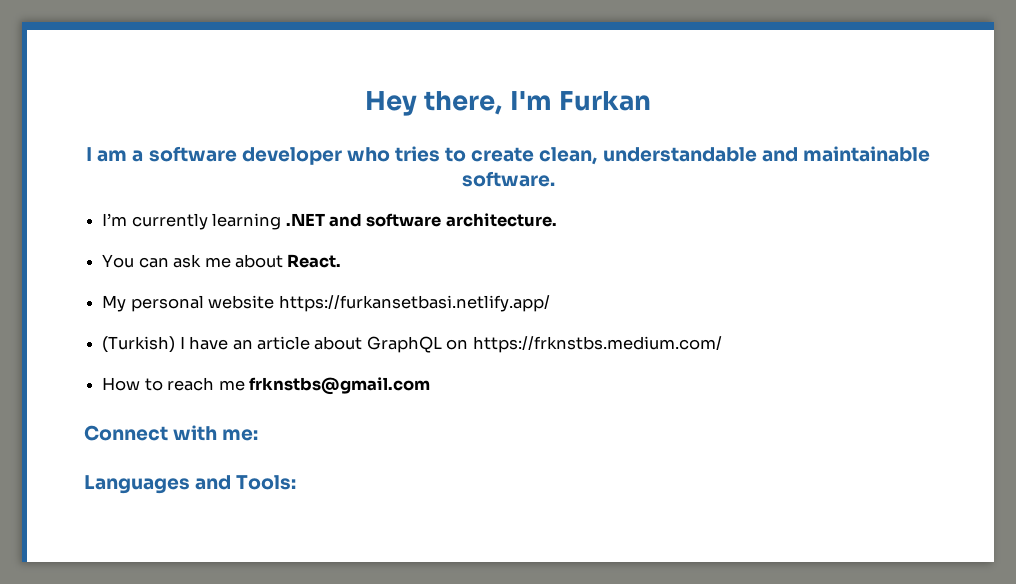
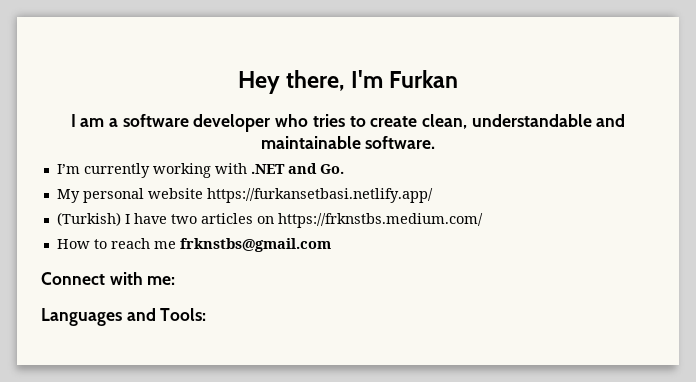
[212,213,557,230] [102,254,342,268] learning .NET and software architecture. // You can ask me about React. -> [152,163,344,178] working with .NET and Go.
[232,336,442,353] an article about GraphQL -> [170,213,253,224] two articles

